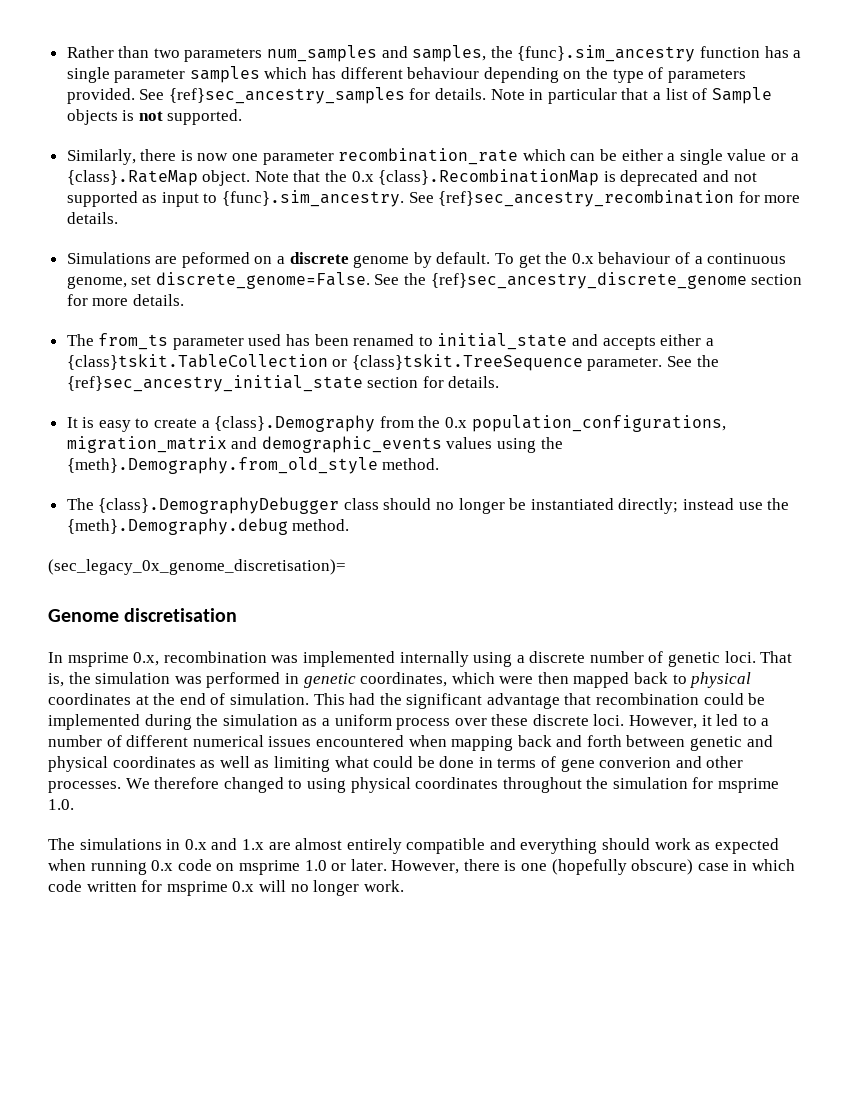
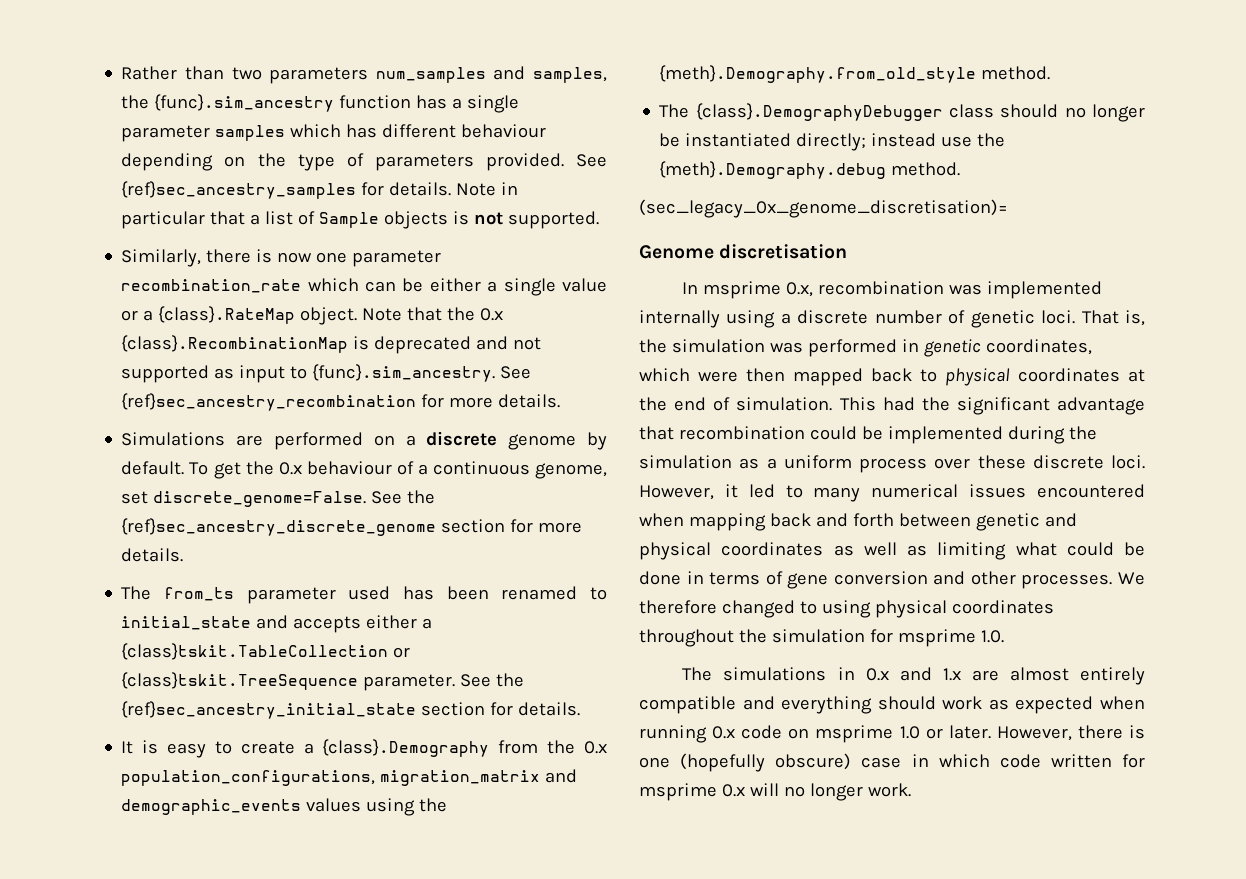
[181,252,250,268] peformed -> [273,432,363,450] performed
[761,718,770,726] [48,735,189,747] a number of different -> [813,487,861,502] many
[599,757,672,768] converion -> [833,571,928,585] conversion

